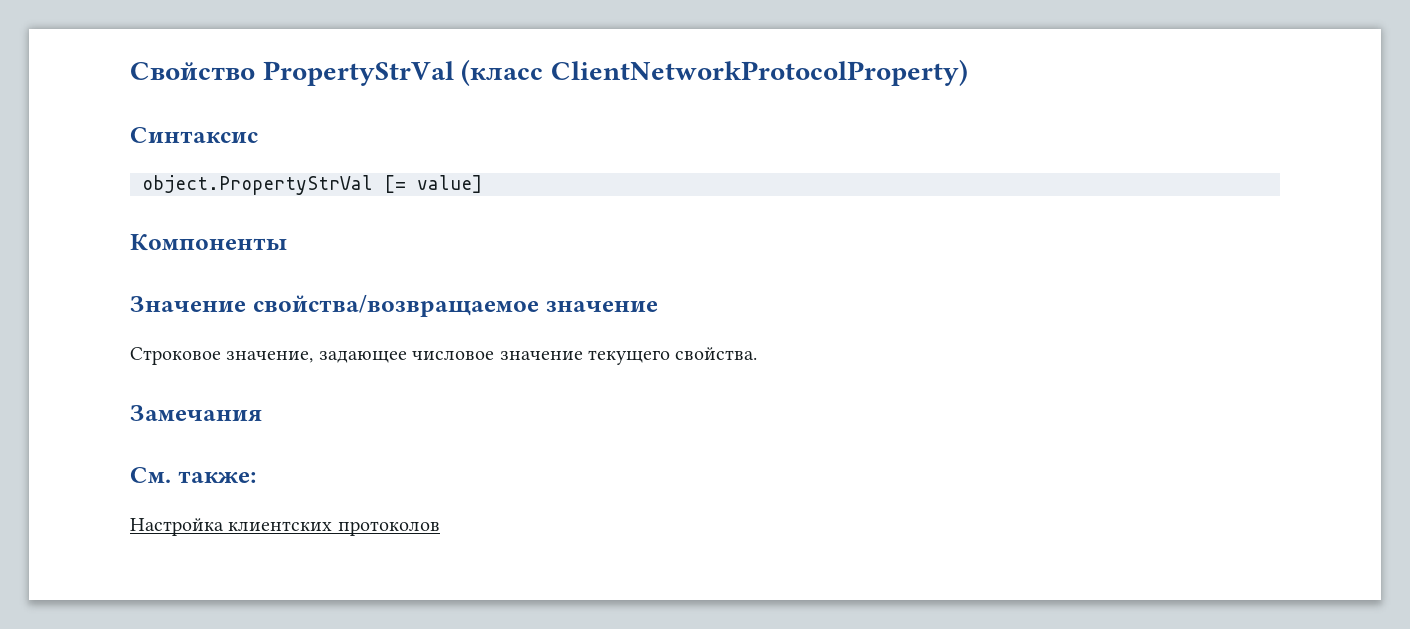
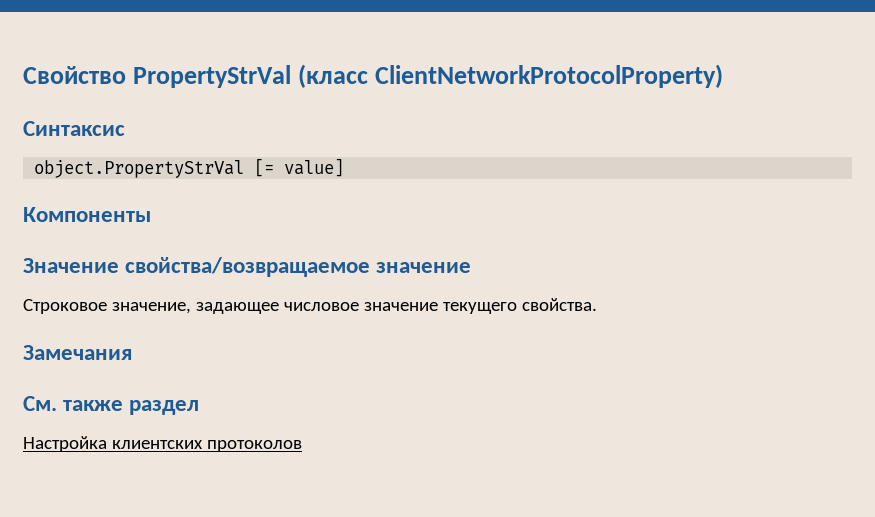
[177,471,256,483] также: -> [63,400,200,415] также раздел

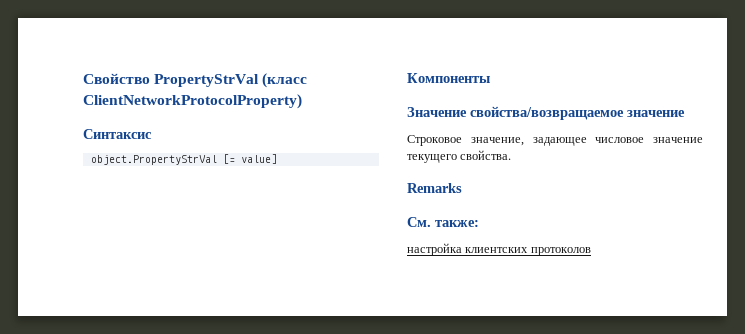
[23,345,132,360] Замечания -> [407,183,462,193] Remarks
[63,400,200,415] [23,436,107,452] также раздел // Настройка -> [435,220,479,227] [407,243,462,256] также: // настройка

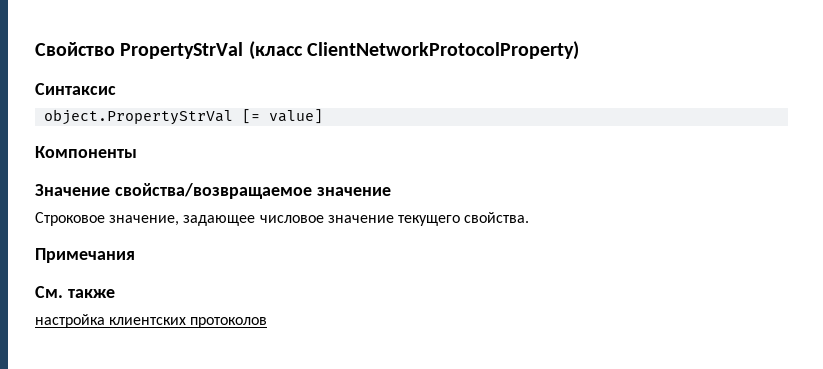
[407,183,462,193] Remarks -> [35,248,135,263] Примечания
[435,220,479,227] также: -> [67,289,115,298] также

